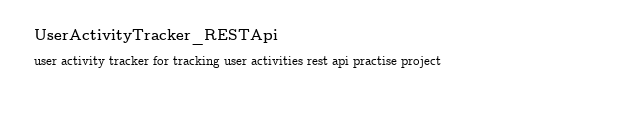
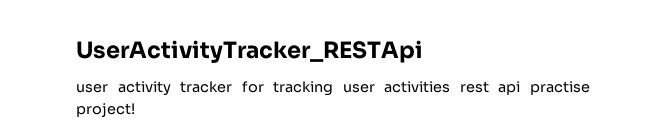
[401,56,441,68] project -> [76,103,135,117] project!

